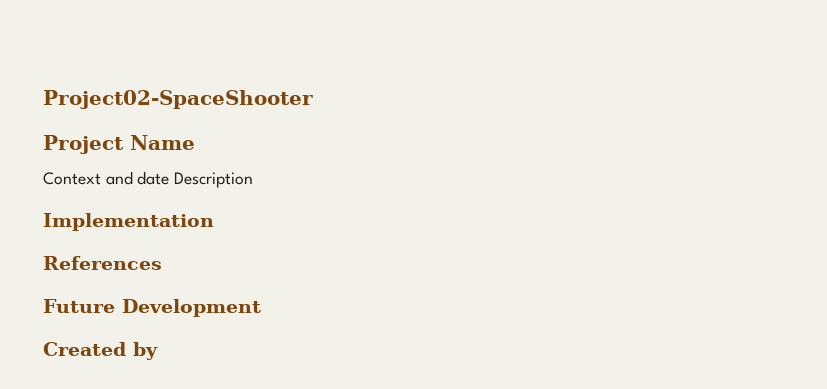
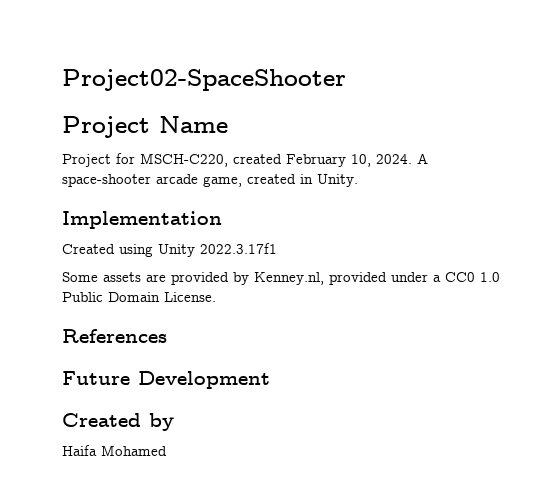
[43,171,254,188] [43,213,214,231] Context and date Description // Implementation -> [62,153,428,167] [62,174,358,187] [62,211,222,229] [62,243,277,257] [62,272,500,285] [62,292,216,302] Project for MSCH-C220, created February 10, 2024. A space-shooter arcade game, created in Unity. // Implementation // Created using Unity 2022.3.17f1 // Some assets are provided by Kenney.nl, provided under a CC0 1.0 Public Domain License.
(158, 351) none -> [62,445,167,456] // Haifa Mohamed

